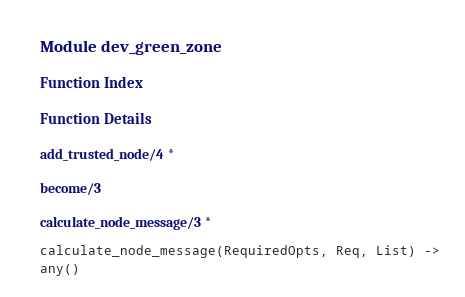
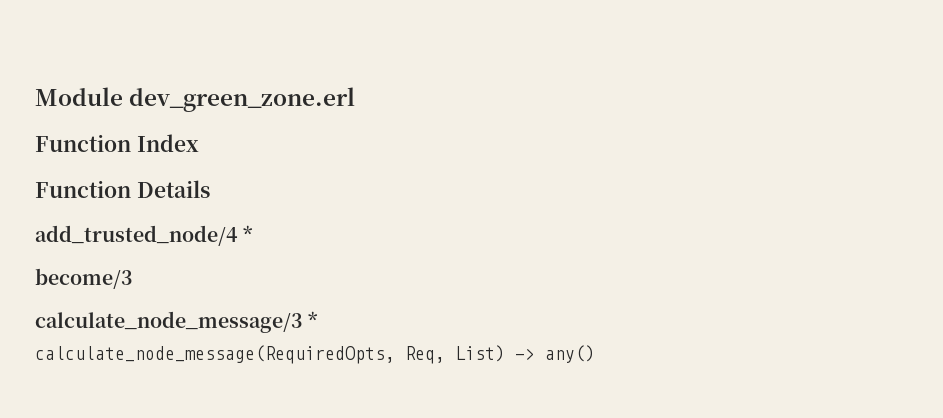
[101,40,223,55] dev_green_zone -> [129,87,356,112] dev_green_zone.erl

